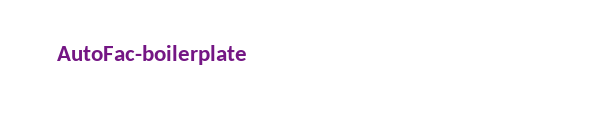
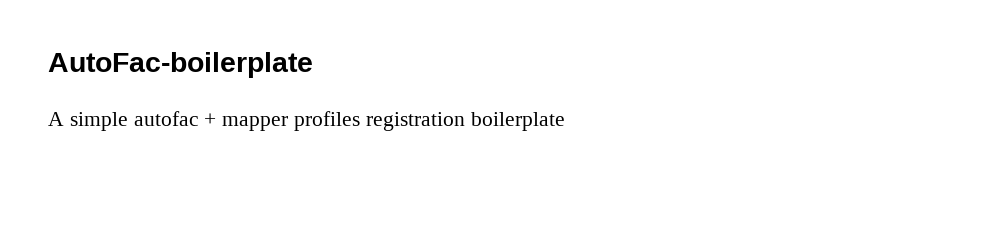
(247, 55) none -> [48,111,565,131] // A simple autofac + mapper profiles registration boilerplate

